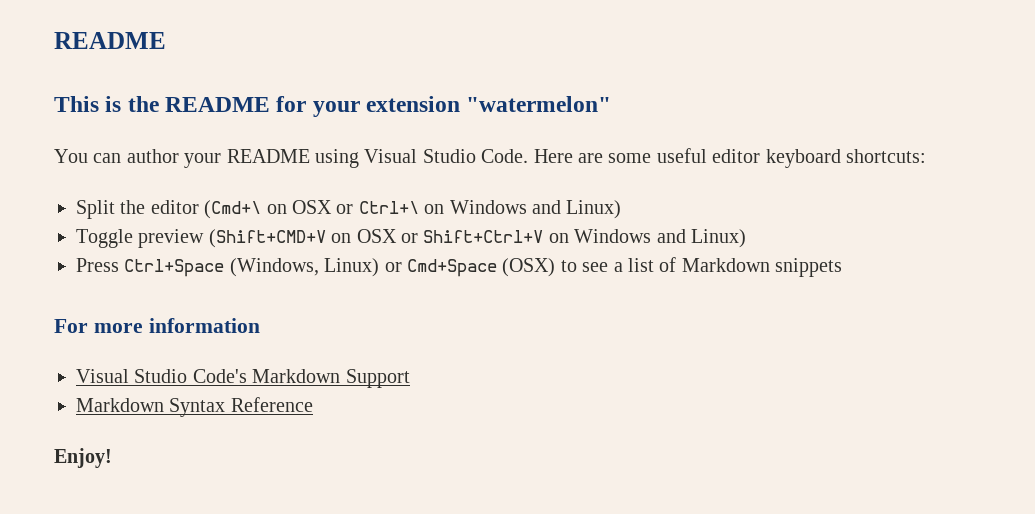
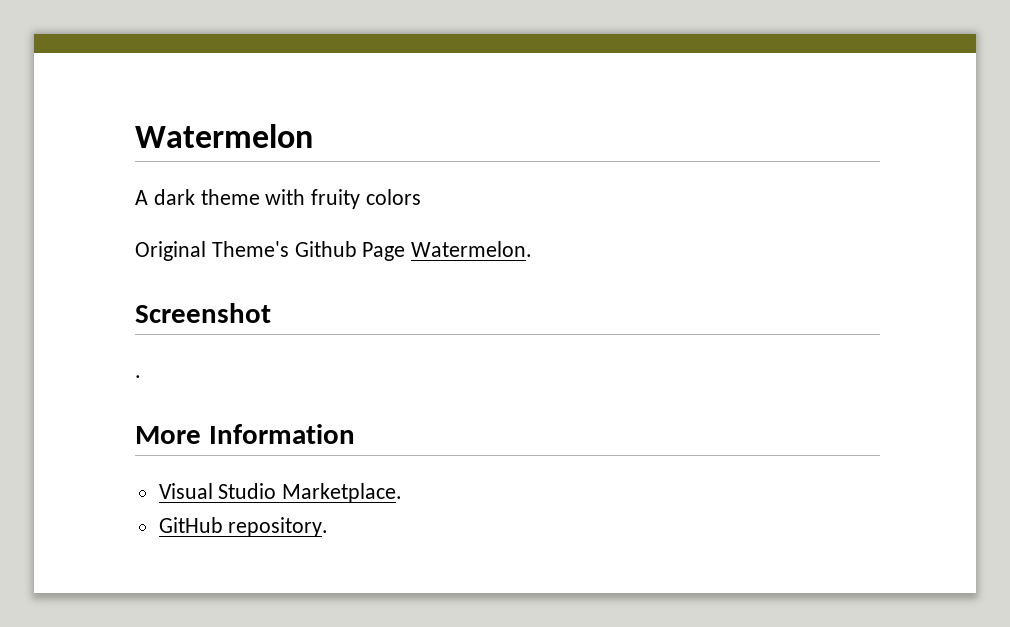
[54,32,166,49] [54,96,612,117] [54,148,926,168] [76,200,622,219] [76,229,746,248] [76,257,843,277] [54,318,260,333] [76,369,410,388] [76,397,313,417] [54,448,112,468] README // This is the README for your extension "watermelon" // You can author your README using Visual Studio Code. Here are some useful editor keyboard shortcuts: // Split the editor (Cmd+\ on OSX or Ctrl+\ on Windows and Linux) // Toggle preview (Shift+CMD+V on OSX or Shift+Ctrl+V on Windows and Linux) // Press Ctrl+Space (Windows, Linux) or Cmd+Space (OSX) to see a list of Markdown snippets // For more information // Visual Studio Code's Markdown Support // Markdown Syntax Reference // Enjoy! -> [135,124,313,148] [135,189,422,209] [135,241,533,261] [135,303,271,323] [135,375,141,378] [135,424,355,444] [158,483,403,503] [158,517,329,537] Watermelon // A dark theme with fruity colors // Original Theme's Github Page Watermelon. // Screenshot // . // More Information // Visual Studio Marketplace. // GitHub repository.

